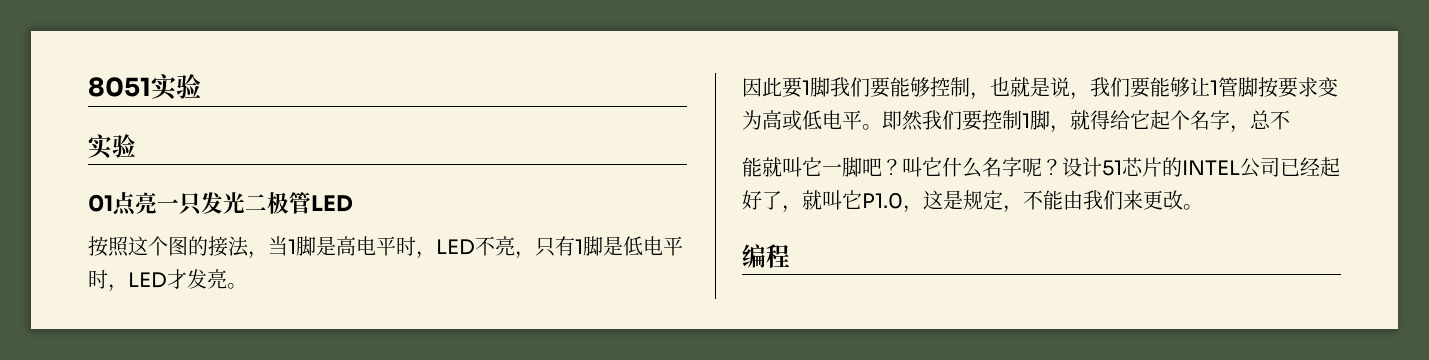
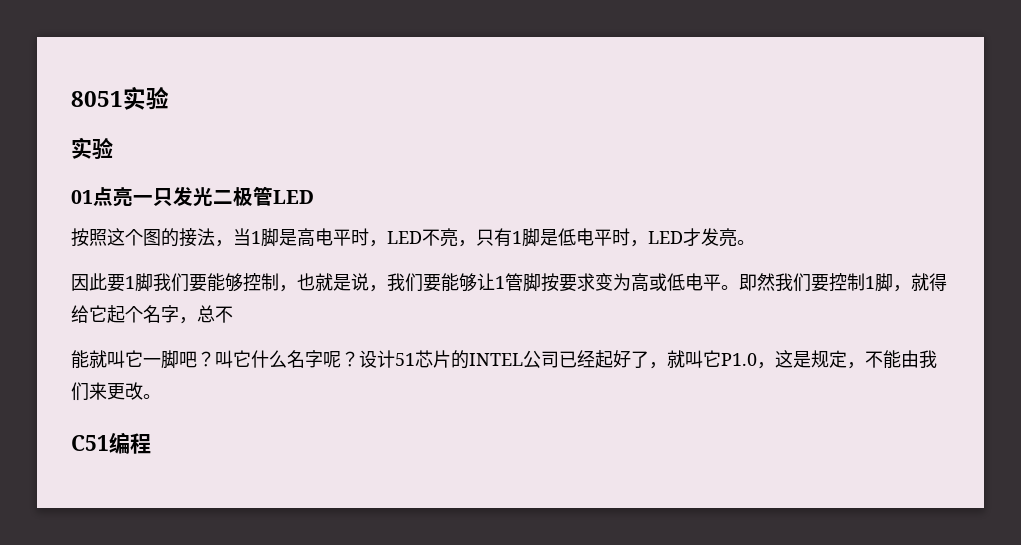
(1203, 207) none -> [71,435,109,451] C51

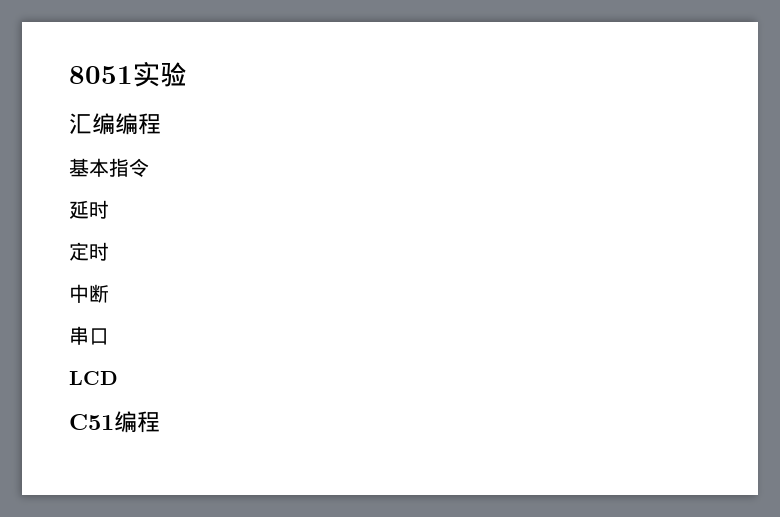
[71,137,113,159] [71,186,314,207] [71,228,755,247] [71,273,947,292] [71,305,233,324] [71,350,937,369] [71,382,161,401] 实验 // 01点亮一只发光二极管LED // 按照这个图的接法，当1脚是高电平时，LED不亮，只有1脚是低电平时，LED才发亮。 // 因此要1脚我们要能够控制，也就是说，我们要能够让1管脚按要求变为高或低电平。即然我们要控制1脚，就得给它起个名字，总不 // 能就叫它一脚吧？叫它什么名字呢？设计51芯片的INTEL公司已经起好了，就叫它P1.0，这是规定，不能由我们来更改。 -> [69,113,161,135] [69,158,149,177] [69,200,109,219] [69,242,109,261] [69,284,109,303] [69,326,109,345] [69,371,118,385] 汇编编程 // 基本指令 // 延时 // 定时 // 中断 // 串口 // LCD

